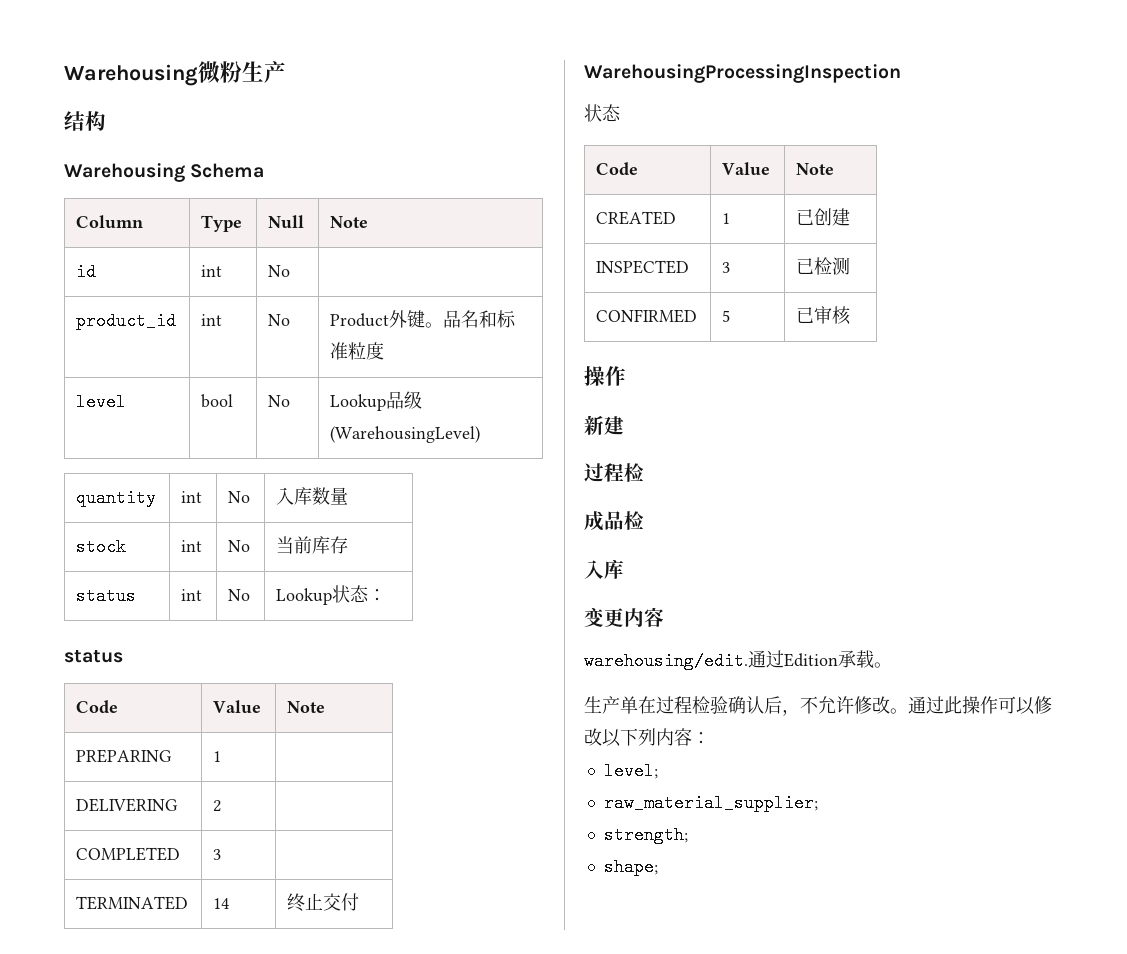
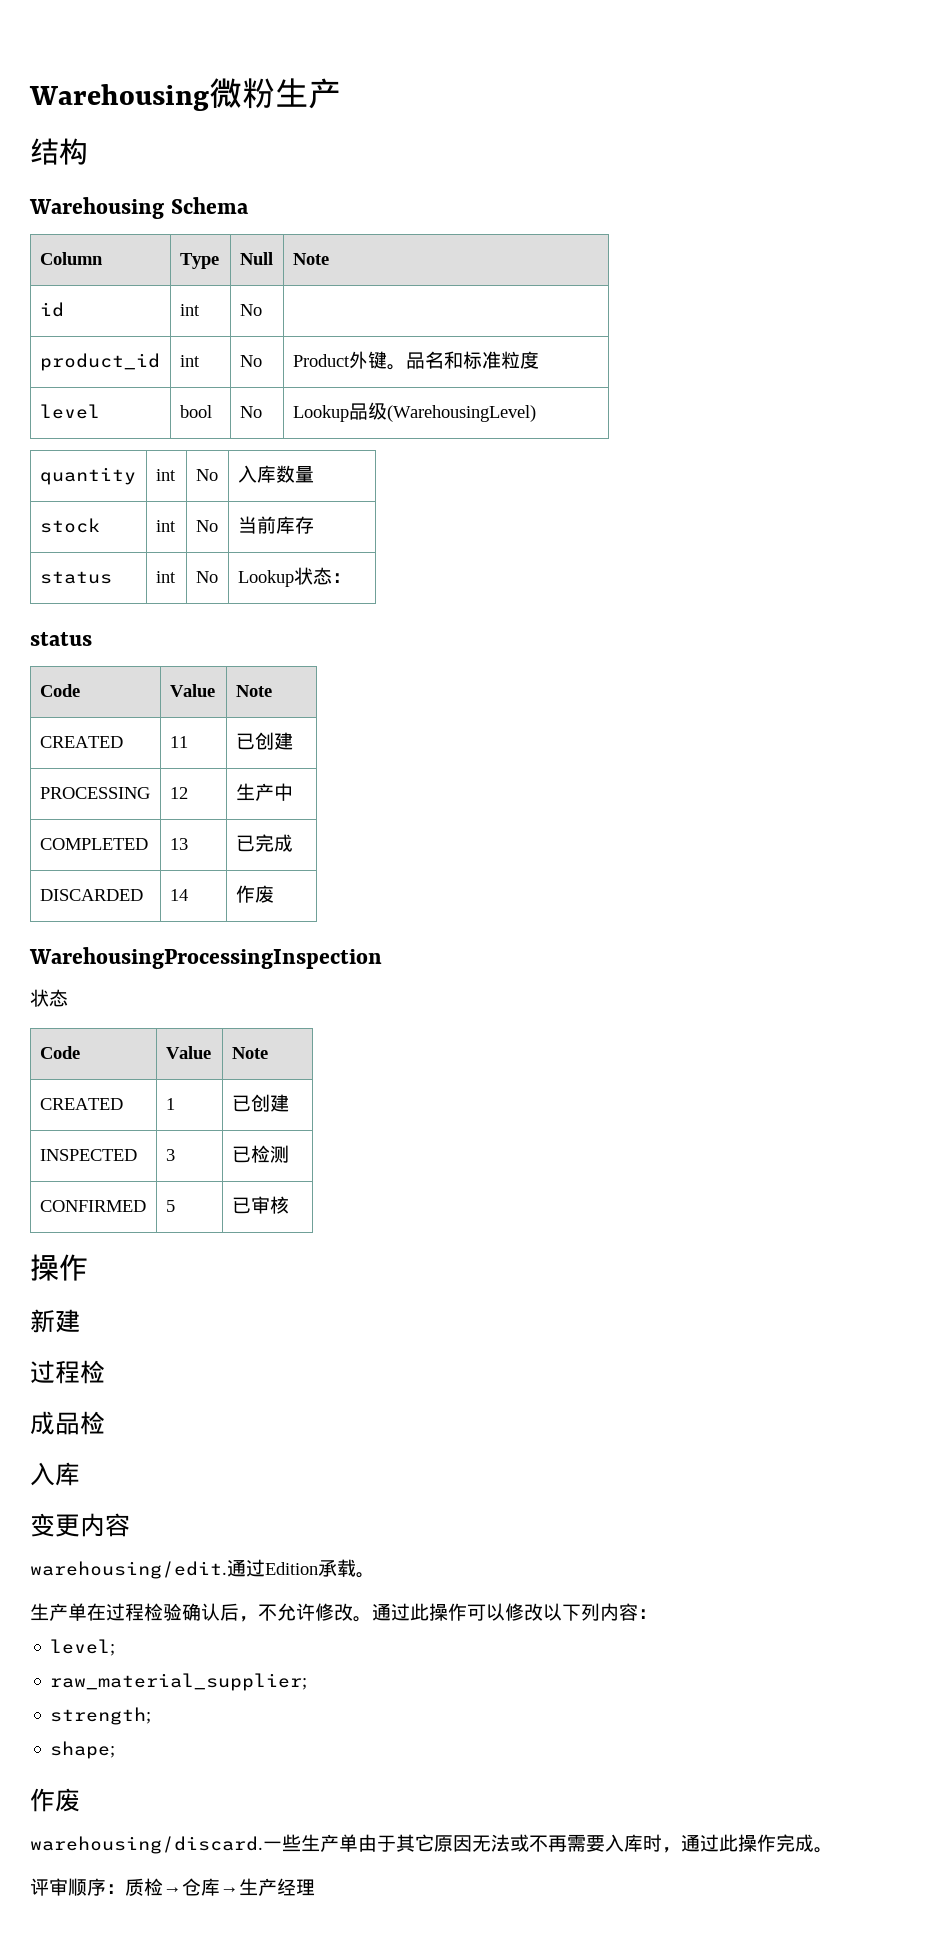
[76,749,172,763] [213,751,222,762] [76,798,178,812] [213,800,222,812] [76,847,181,861] [213,849,222,860] [76,896,189,910] PREPARING | 1 | // DELIVERING | 2 | // COMPLETED | 3 | // TERMINATED -> [39,736,123,748] [169,736,188,748] [235,732,293,750] [39,787,150,799] [169,787,188,799] [235,783,293,801] [39,838,148,850] [169,838,188,850] [235,834,293,852] [39,889,143,901] CREATED | 11 | 已创建 // PROCESSING | 12 | 生产中 // COMPLETED | 13 | 已完成 // DISCARDED
[287,893,360,912] 终止交付 -> [235,885,274,903] 作废
(658, 867) none -> [30,1788,80,1812] [30,1834,833,1854] [30,1878,315,1896] // 作废 // warehousing/discard.一些生产单由于其它原因无法或不再需要入库时，通过此操作完成。 // 评审顺序：质检→仓库→生产经理

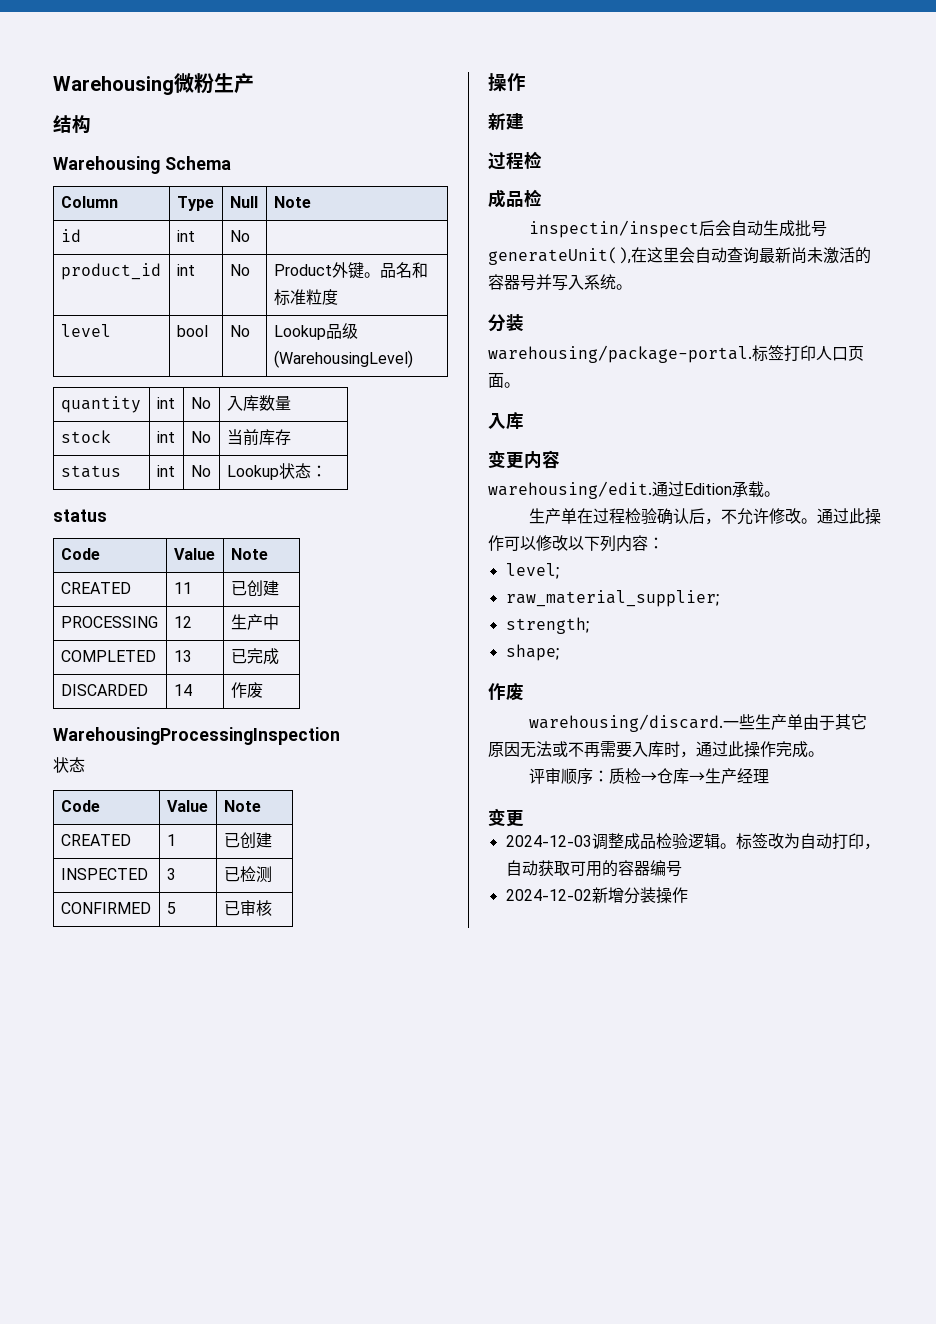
(105, 1423) none -> [529,220,828,238] [488,247,871,265] [488,274,632,291] [488,314,524,332] [488,345,864,363] [488,373,520,388] // inspectin/inspect后会自动生成批号generateUnit(),在这里会自动查询最新尚未激活的容器号并写入系统。 // 分装 // warehousing/package-portal.标签打印人口页面。
(315, 1887) none -> [488,808,524,827] [505,833,880,850] [505,860,682,877] [505,887,688,904] // 变更 // 2024-12-03调整成品检验逻辑。标签改为自动打印，自动获取可用的容器编号 // 2024-12-02新增分装操作

